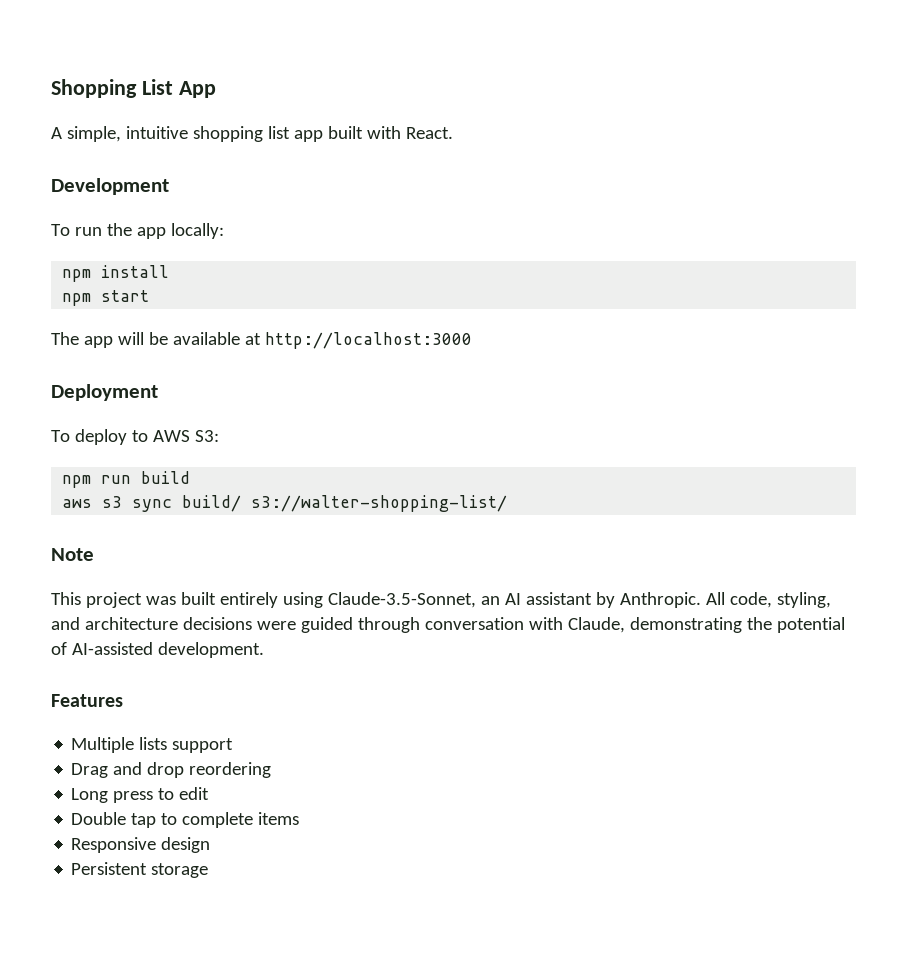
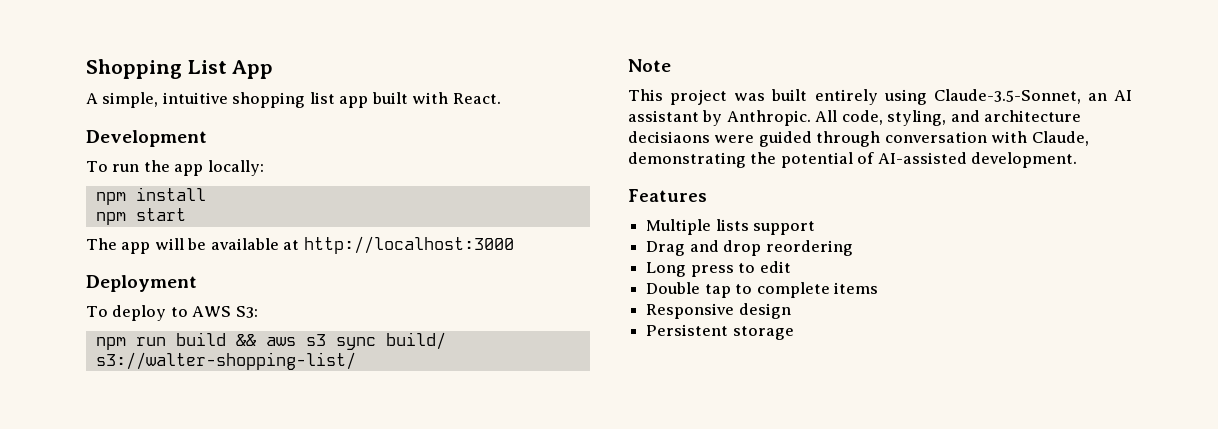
(191, 477) // -> [235,334,256,346] &&
[182,617,252,630] decisions -> [628,131,710,143] decisiaons

